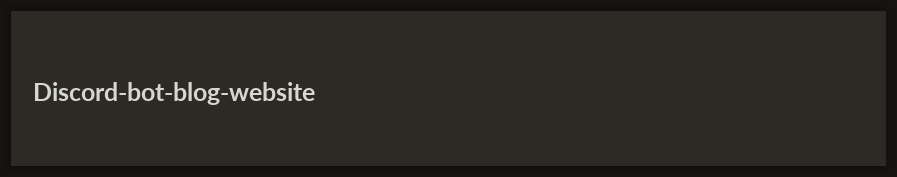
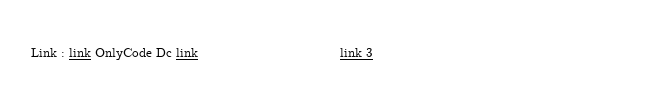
[33,82,315,105] Discord-bot-blog-website -> [31,48,198,60] [340,48,373,57] Link : link OnlyCode Dc link // link 3

